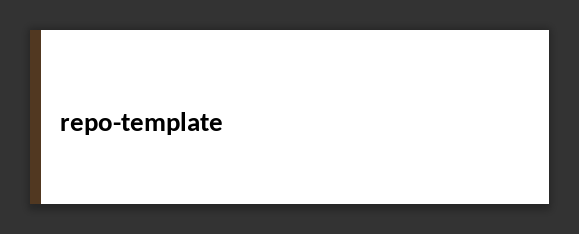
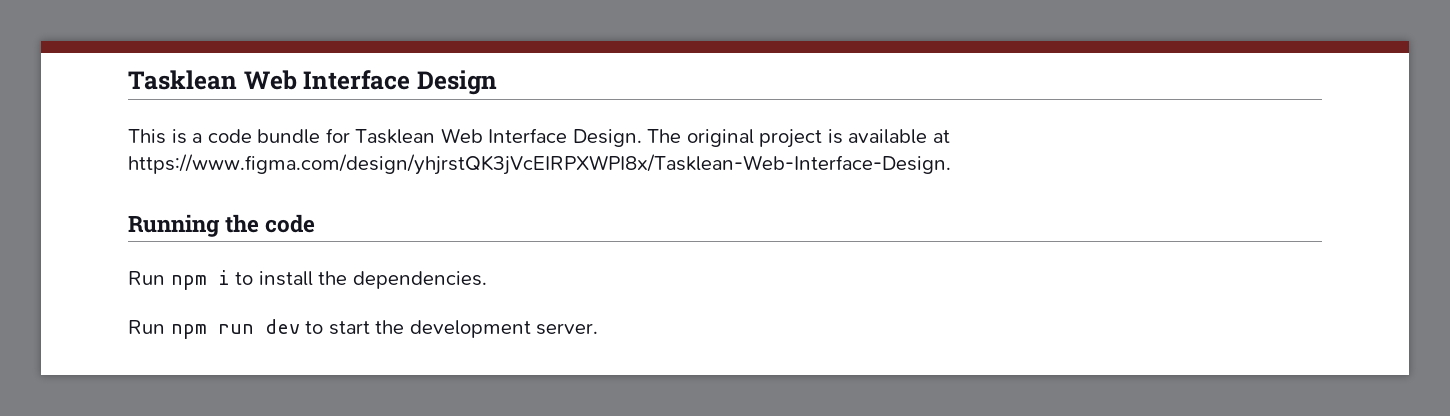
[60,112,223,135] repo-template -> [128,70,497,95] [128,128,951,148] [128,154,951,175] [128,214,316,237] [128,270,487,290] [128,319,599,339] Tasklean Web Interface Design // This is a code bundle for Tasklean Web Interface Design. The original project is available at https://www.figma.com/design/yhjrstQK3jVcEIRPXWPI8x/Tasklean-Web-Interface-Design. // Running the code // Run npm i to install the dependencies. // Run npm run dev to start the development server.

